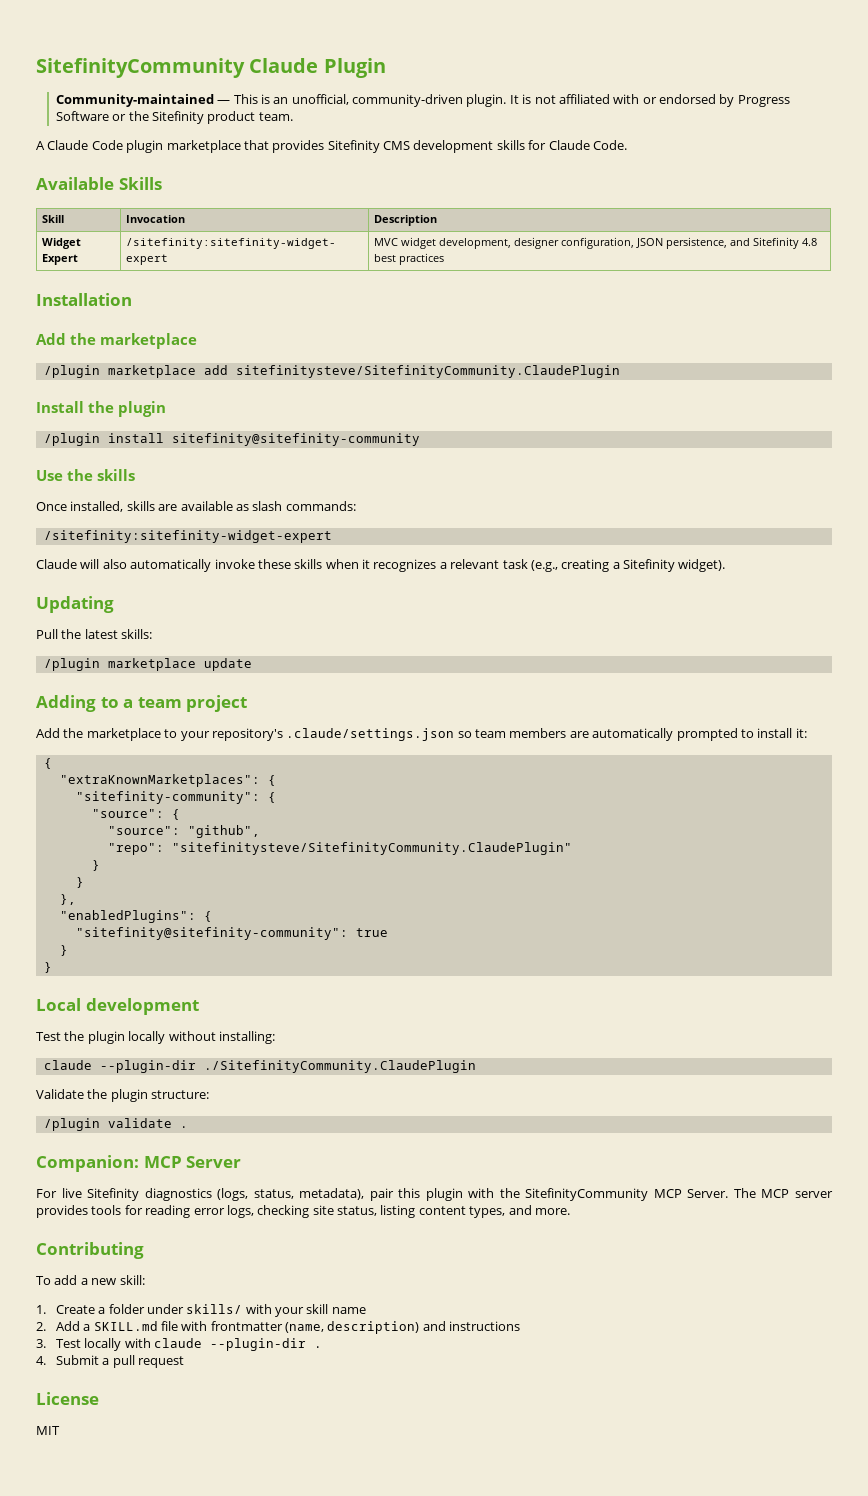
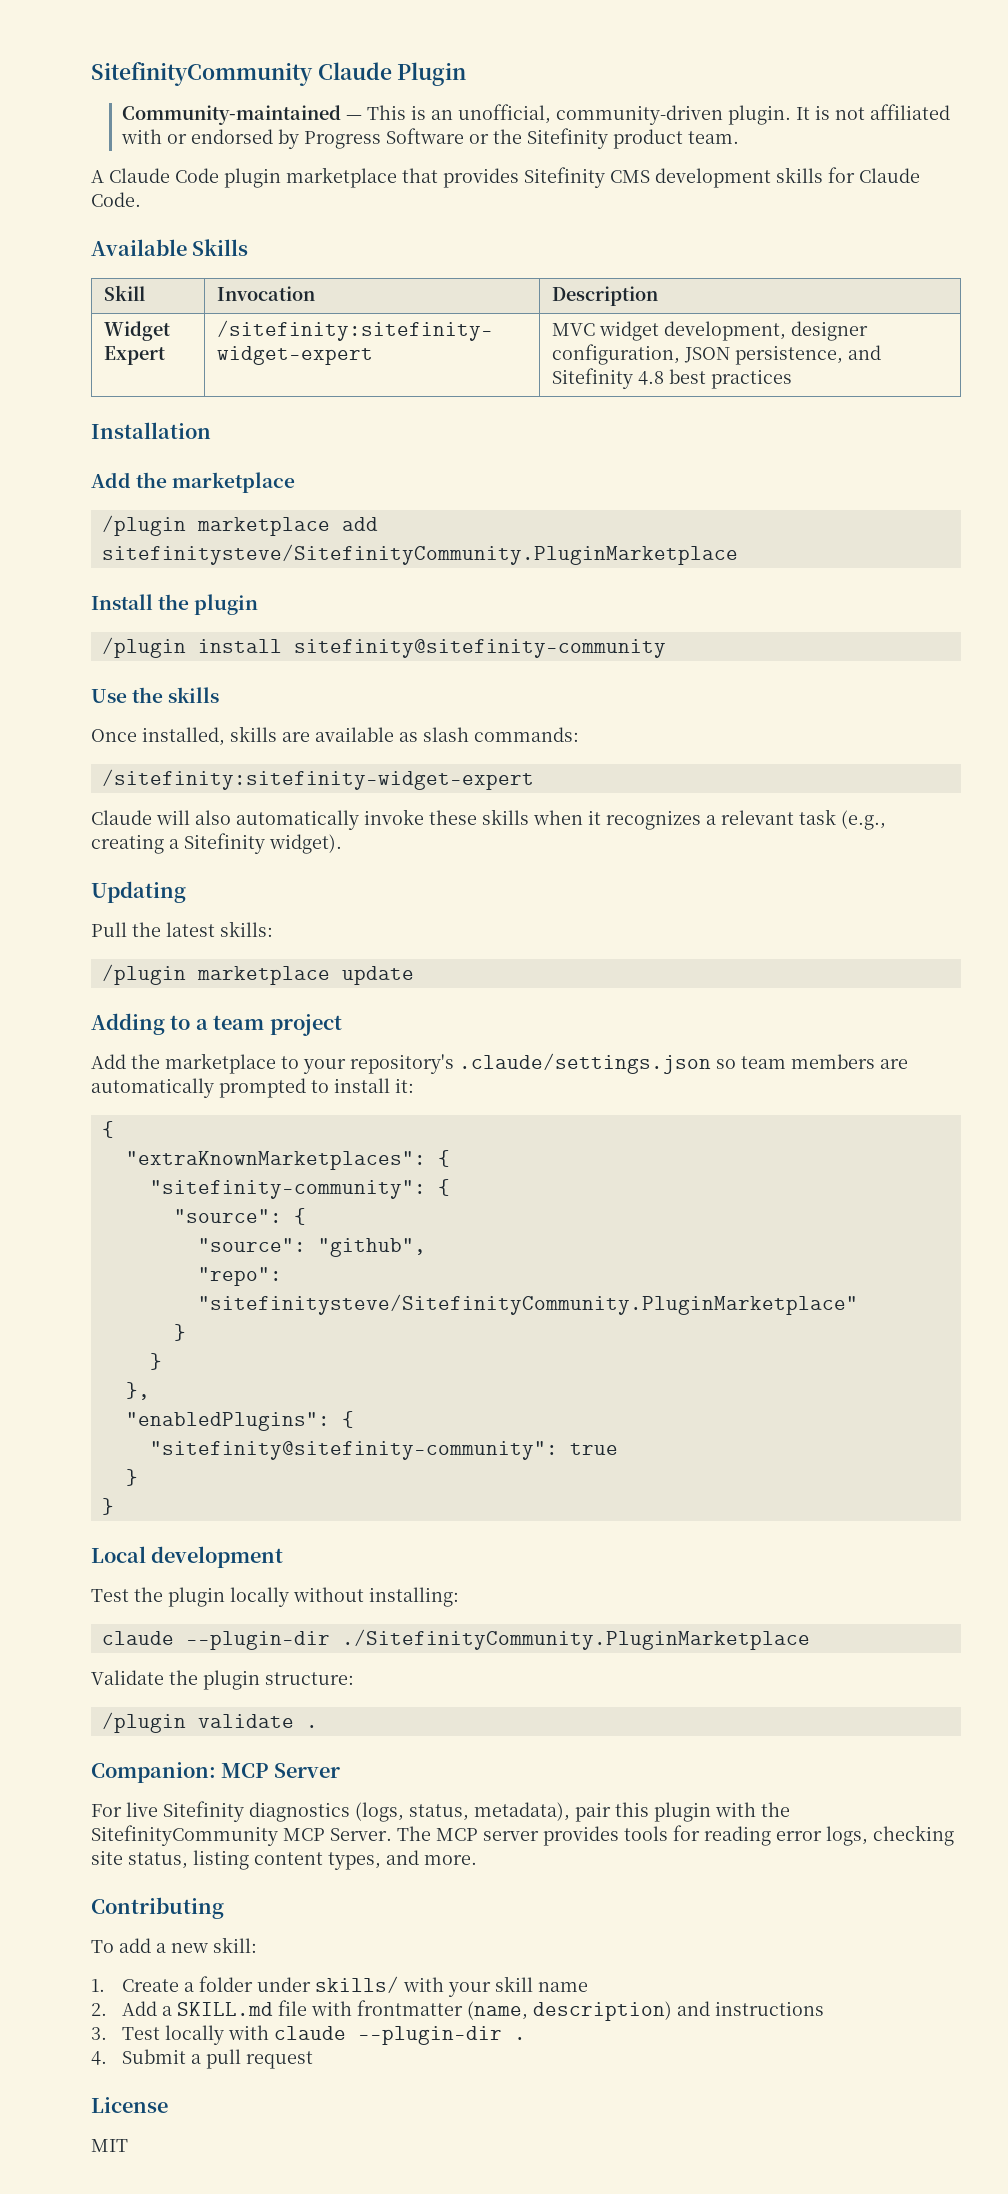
[235,365,620,378] sitefinitysteve/SitefinityCommunity.ClaudePlugin -> [101,544,738,565] sitefinitysteve/SitefinityCommunity.PluginMarketplace
[171,842,572,855] "sitefinitysteve/SitefinityCommunity.ClaudePlugin" -> [197,1294,858,1315] "sitefinitysteve/SitefinityCommunity.PluginMarketplace"
[203,1060,476,1073] ./SitefinityCommunity.ClaudePlugin -> [341,1629,810,1650] ./SitefinityCommunity.PluginMarketplace

